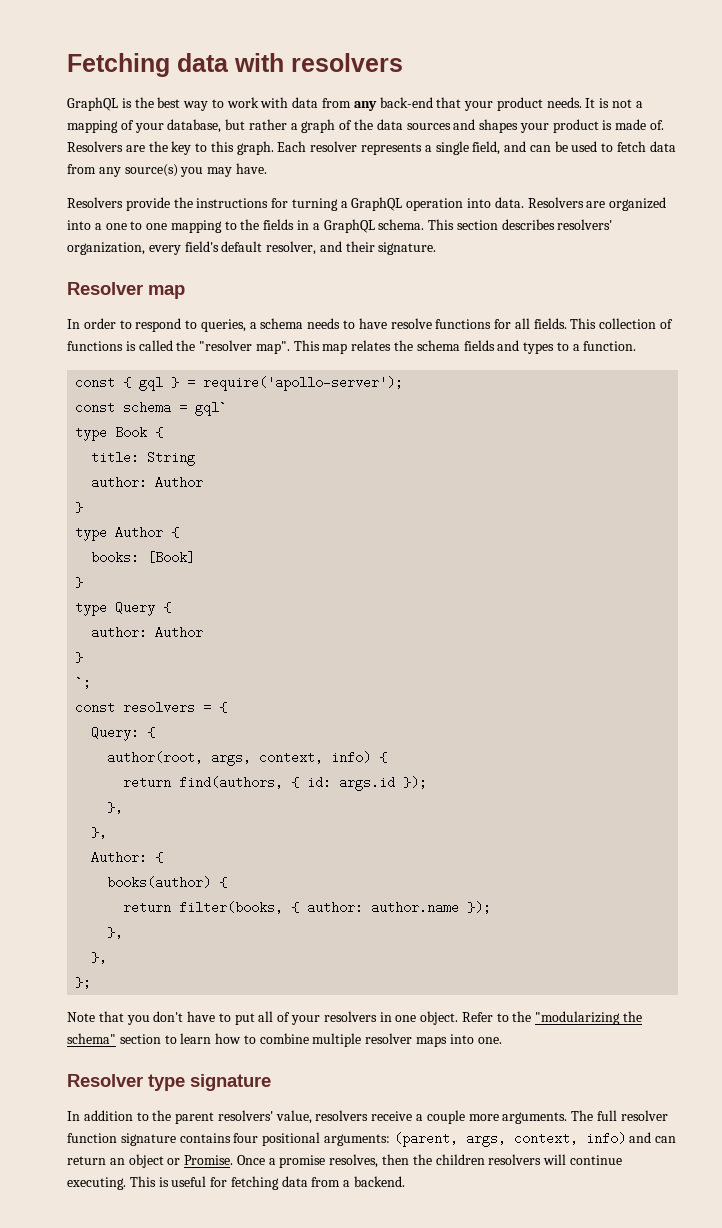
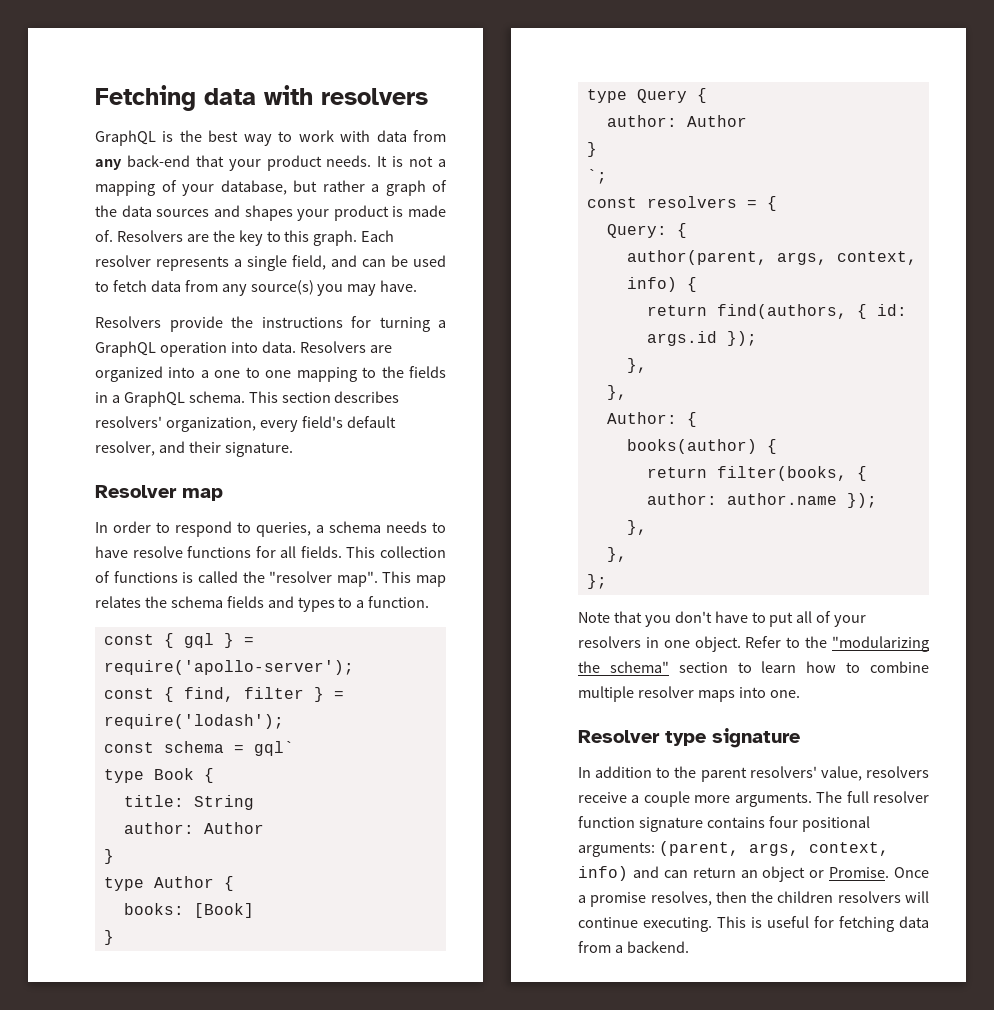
(404, 383) none -> [103,687,344,702] [103,714,284,729] // const { find, filter } = require('lodash');
[107,751,204,764] author(root, -> [626,250,767,265] author(parent,

